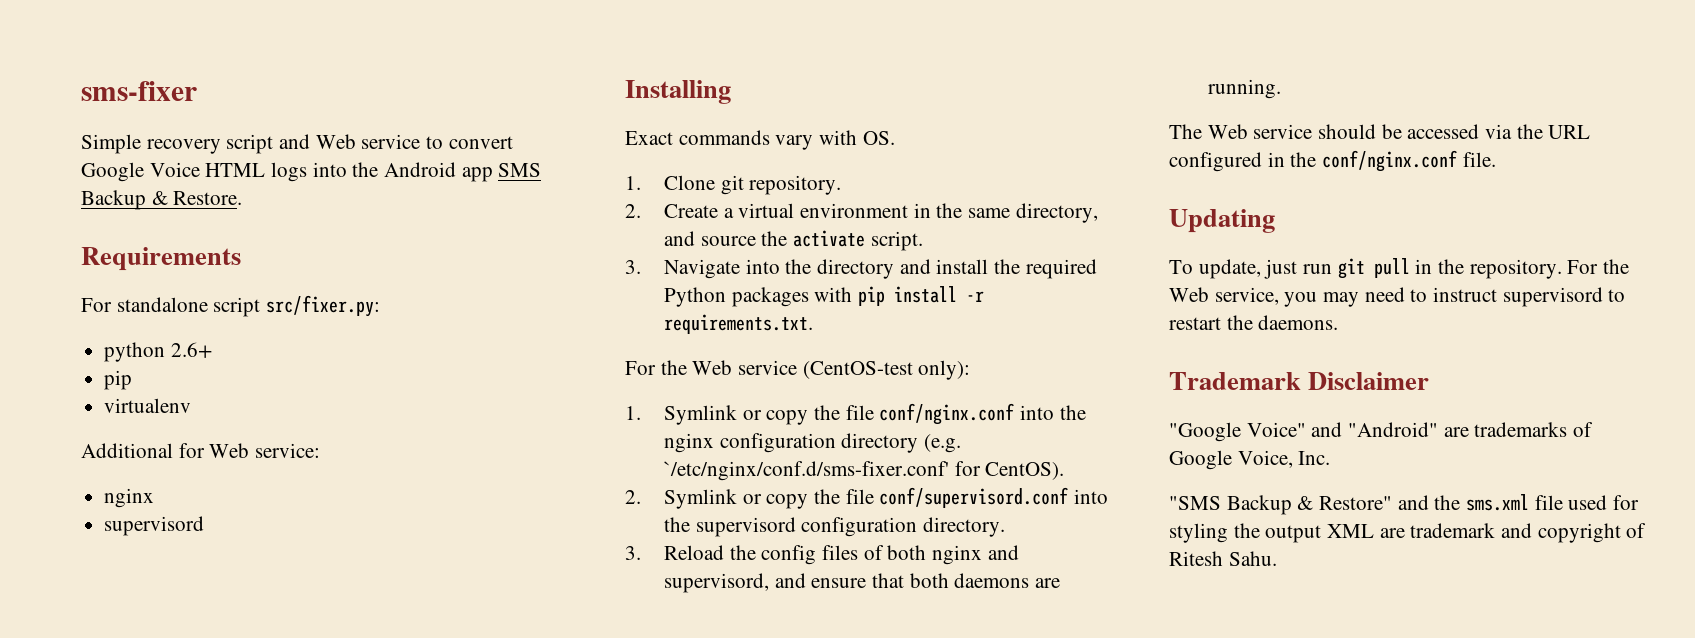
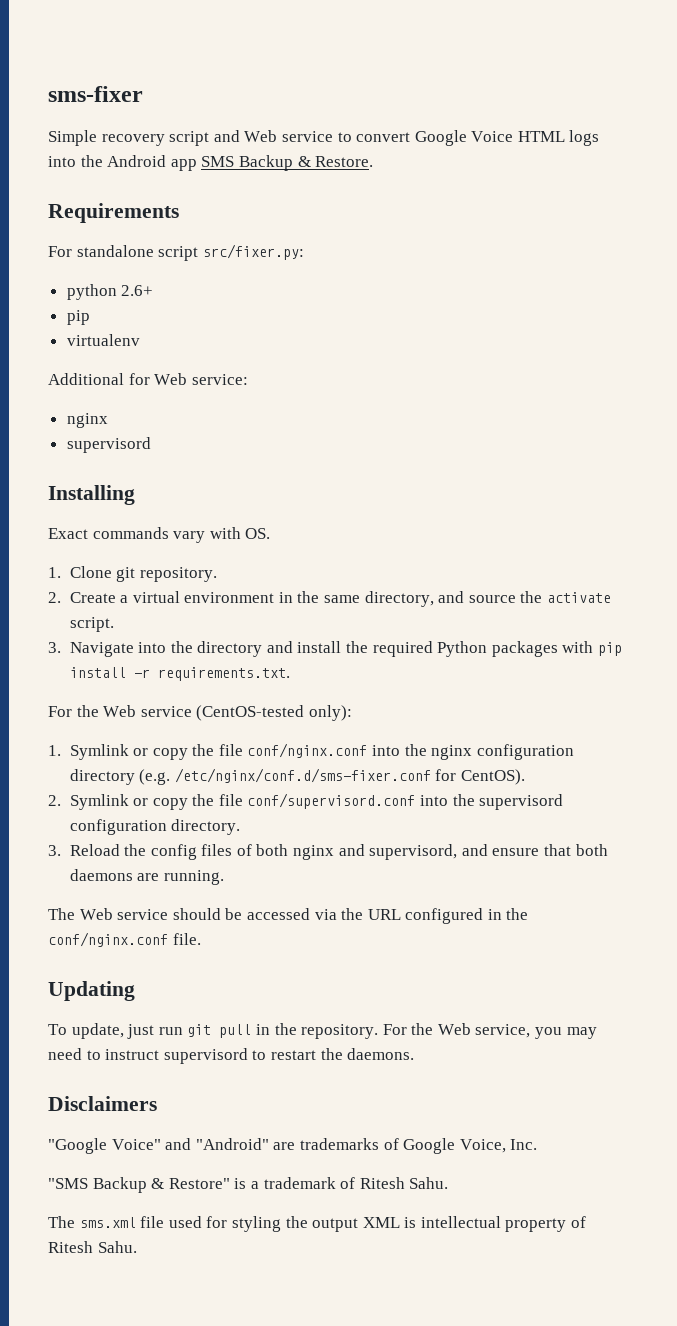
[802,361,913,379] (CentOS-test -> [196,705,305,721] (CentOS-tested
[664,461,950,481] `/etc/nginx/conf.d/sms-fixer.conf' -> [174,768,431,783] /etc/nginx/conf.d/sms-fixer.conf
[1169,372,1430,390] Trademark Disclaimer -> [48,1096,157,1111] Disclaimers
[1397,495,1461,510] and the -> [234,1177,449,1189] [48,1216,75,1228] is a trademark of Ritesh Sahu. // The
[1379,523,1621,543] are trademark and copyright -> [404,1216,567,1232] is intellectual property

